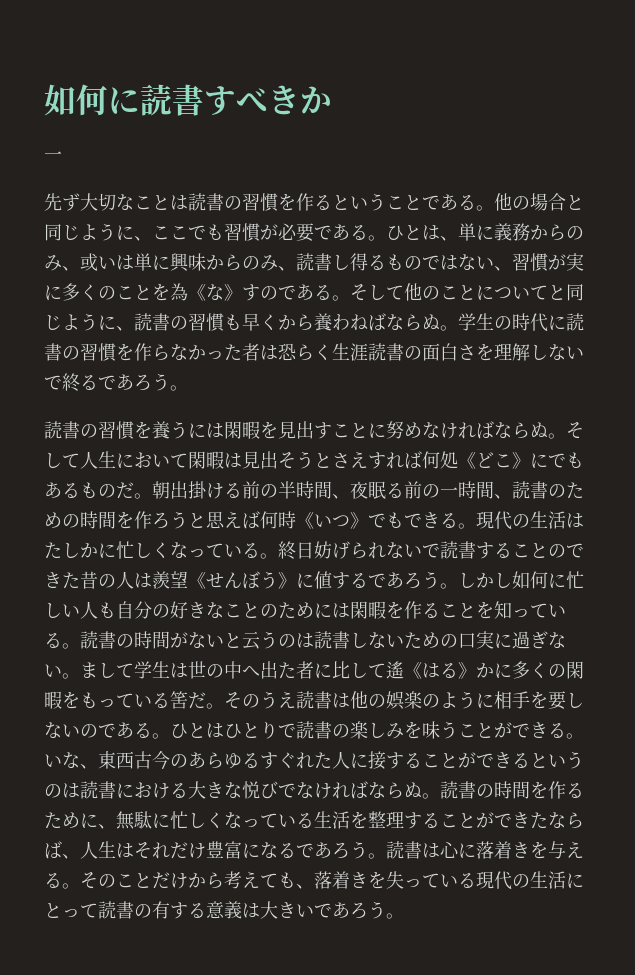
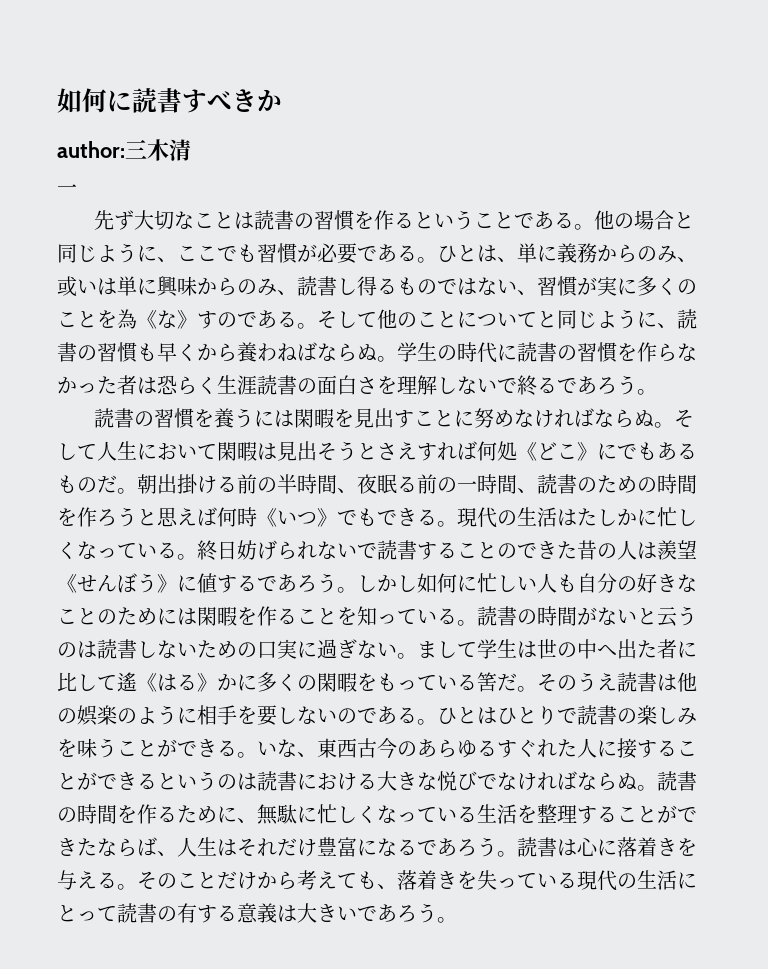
(332, 100) none -> [57,139,191,161] // author:三木清

